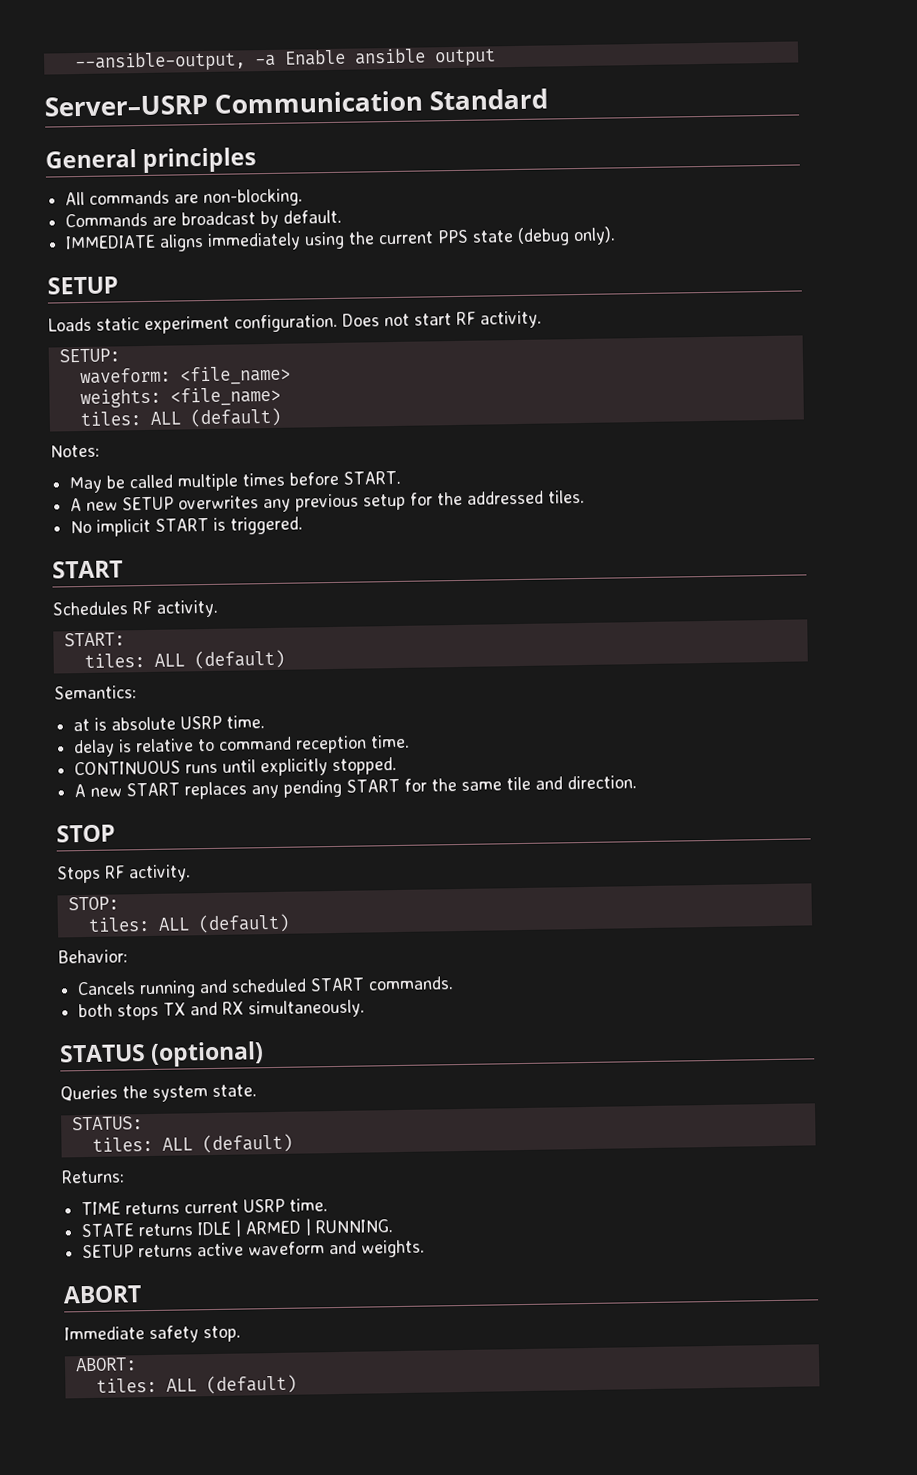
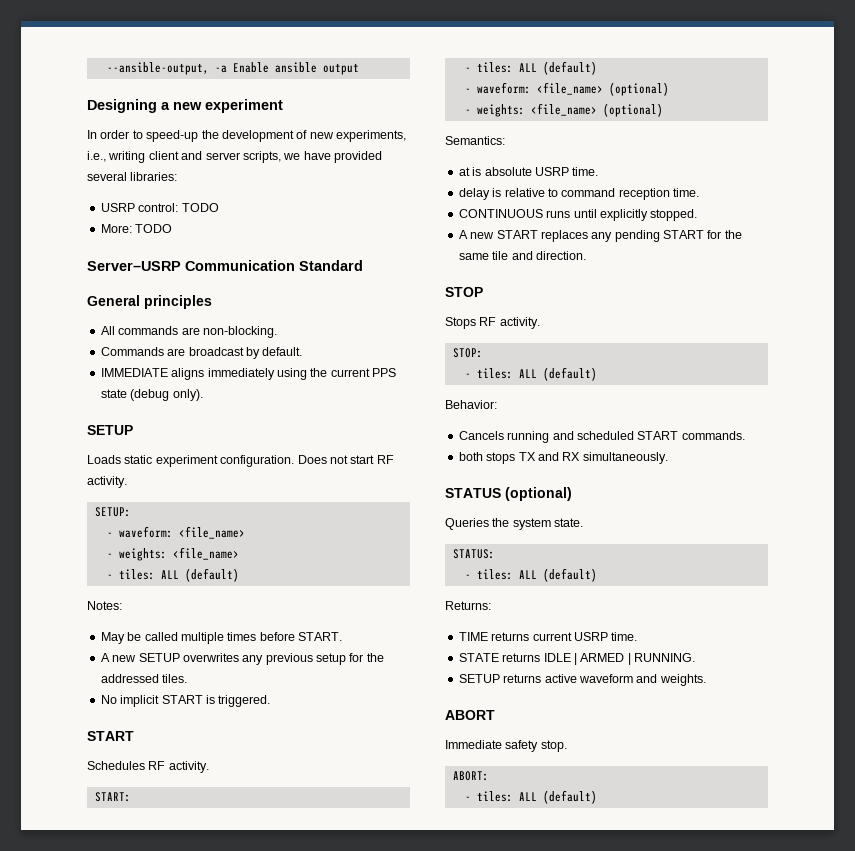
(496, 57) none -> [87,99,283,113] [87,130,406,142] [87,151,382,163] [87,172,178,181] [100,203,219,212] [100,224,173,233] // Designing a new experiment // In order to speed-up the development of new experiments, i.e., writing client and server scripts, we have provided several libraries: // USRP control: TODO // More: TODO
(120, 355) none -> [106,532,113,537] -
(291, 375) none -> [106,553,113,558] -
(281, 396) none -> [106,574,113,579] -
[83,649,285,670] tiles: ALL (default) -> [464,61,597,75] [464,82,669,96] [464,103,663,117] - tiles: ALL (default) // - waveform: <file_name> (optional) // - weights: <file_name> (optional)
(119, 903) none -> [464,373,471,378] -
(143, 1123) none -> [464,574,471,579] -
(137, 1364) none -> [464,796,471,801] -

